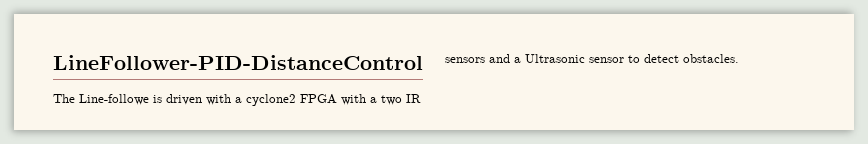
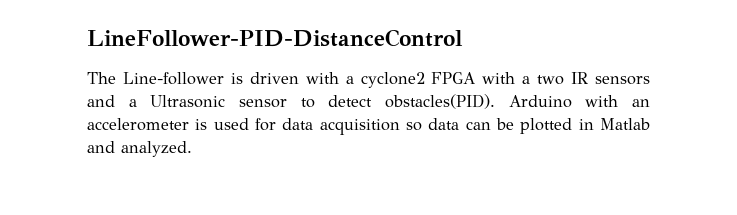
[79,94,149,105] Line-followe -> [122,72,224,85] Line-follower
[683,54,739,63] obstacles. -> [385,94,650,109] [87,118,650,135] [87,141,192,157] obstacles(PID). Arduino with an accelerometer is used for data acquisition so data can be plotted in Matlab and analyzed.

